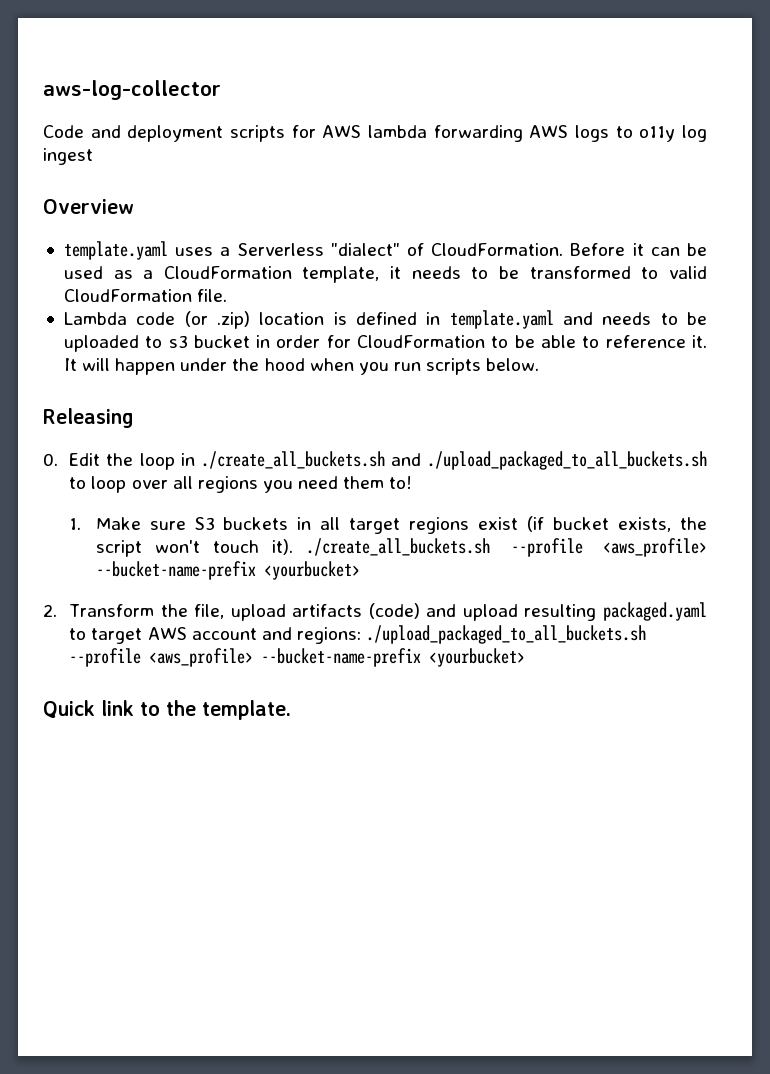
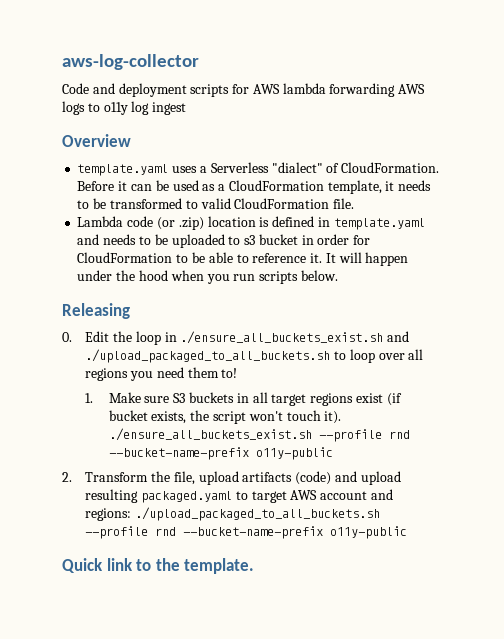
[200,451,385,469] ./create_all_buckets.sh -> [180,331,384,344] ./ensure_all_buckets_exist.sh
[306,538,708,557] [95,561,360,580] ./create_all_buckets.sh --profile <aws_profile> --bucket-name-prefix <yourbucket> -> [108,428,410,442] [108,447,333,460] ./ensure_all_buckets_exist.sh --profile rnd --bucket-name-prefix o11y-public
[149,648,526,667] <aws_profile> --bucket-name-prefix <yourbucket> -> [155,526,408,539] rnd --bucket-name-prefix o11y-public

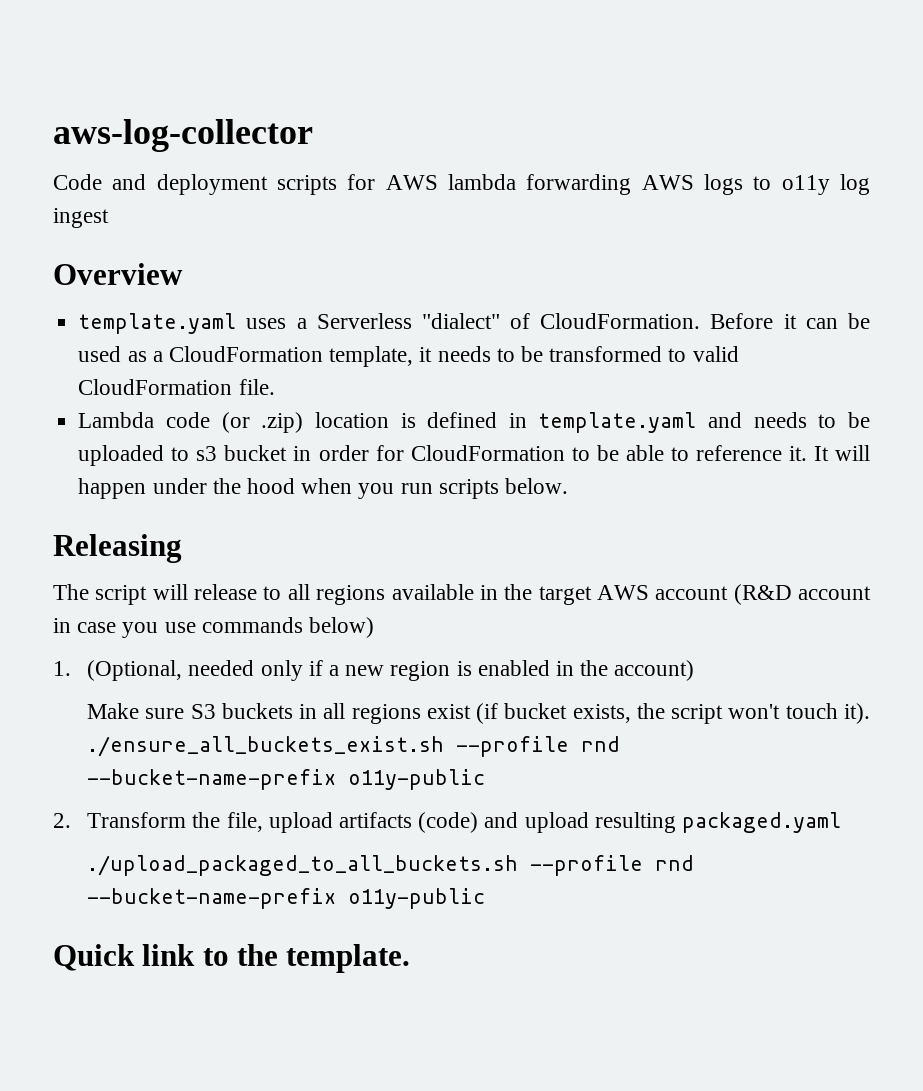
[62,331,410,345] [85,349,424,363] [85,367,238,381] [85,393,94,403] 0. Edit the loop in ./ensure_all_buckets_exist.sh and ./upload_packaged_to_all_buckets.sh to loop over all regions you need them to! // 1. -> [53,584,871,605] [53,617,375,638] [53,660,695,681] The script will release to all regions available in the target AWS account (R&D account in case you use commands below) // 1. (Optional, needed only if a new region is enabled in the account) //
[271,394,307,406] target -> (346, 711) none
[235,489,393,503] [85,508,132,521] to target AWS account and regions: -> (842, 822) //

